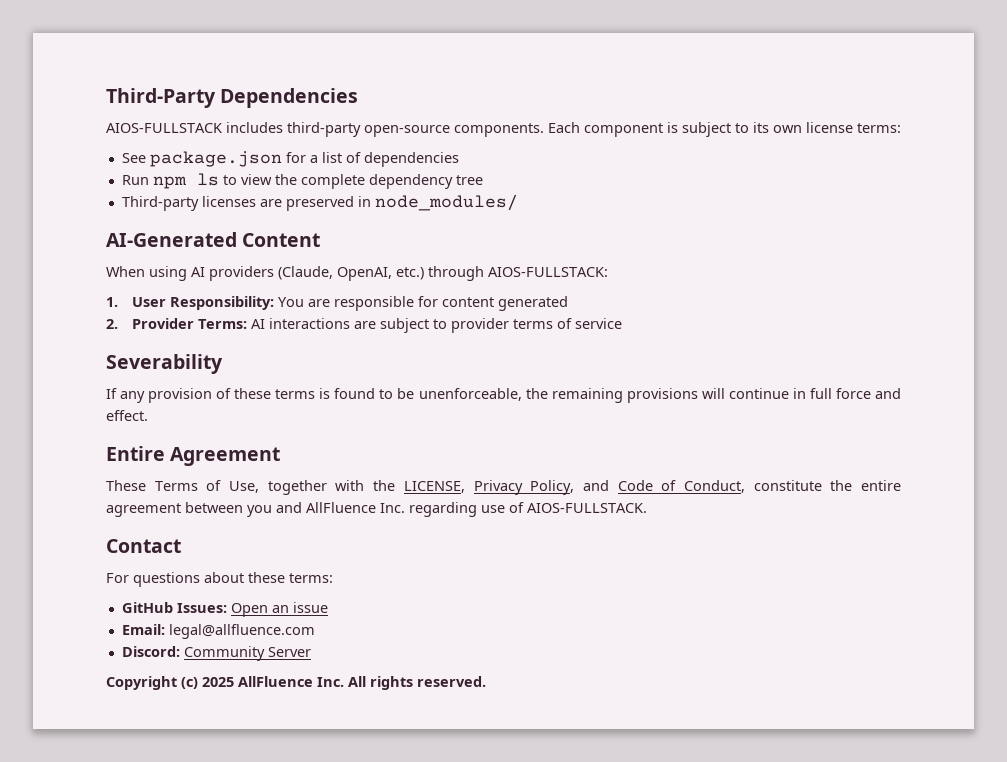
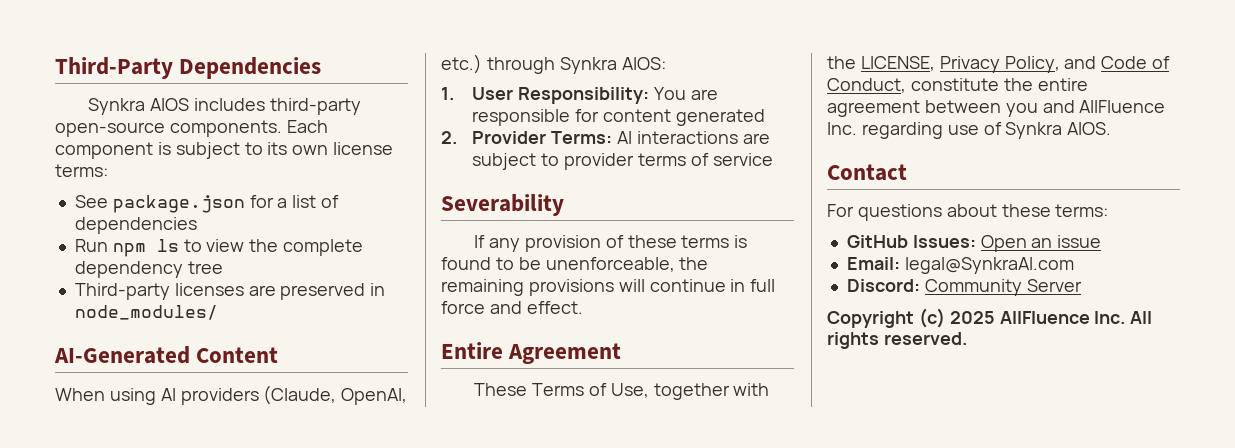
[106,123,222,133] AIOS-FULLSTACK -> [88,98,190,115] Synkra AIOS
[488,267,608,277] AIOS-FULLSTACK: -> [559,57,666,74] Synkra AIOS:
[527,503,647,513] AIOS-FULLSTACK. -> [1005,122,1112,139] Synkra AIOS.
[168,624,315,639] legal@allfluence.com -> [904,257,1074,274] legal@SynkraAI.com

